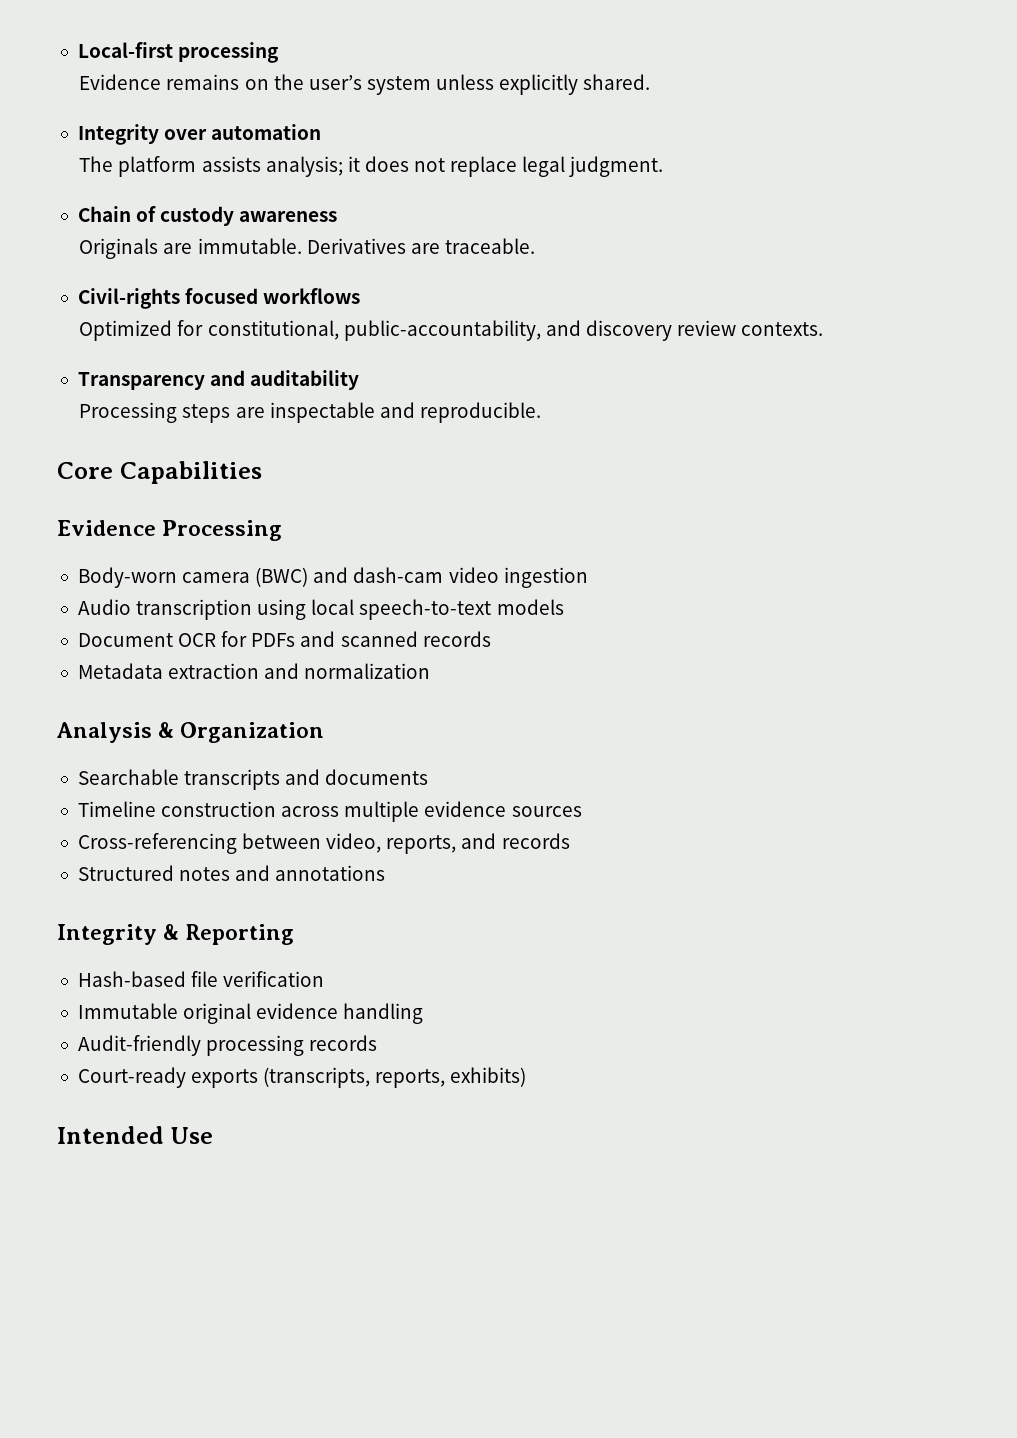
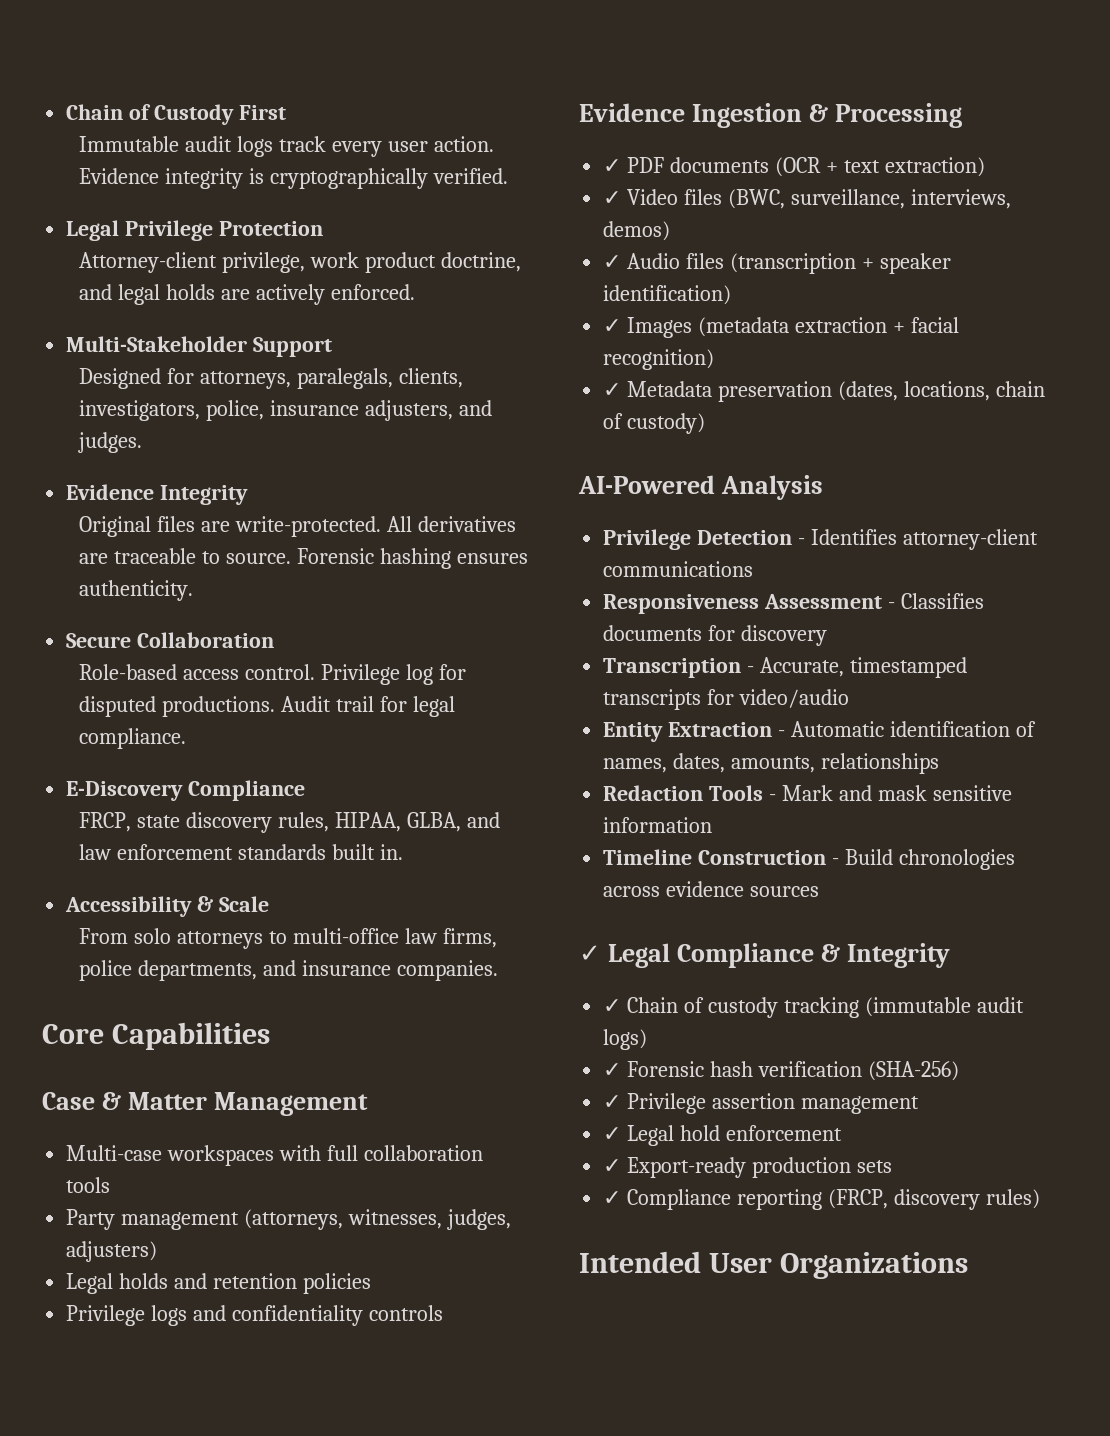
[77,42,280,63] [79,74,651,95] [77,124,322,145] [79,156,664,177] [77,206,338,226] [79,238,535,259] [77,288,361,309] [79,320,824,341] [77,370,360,390] [79,402,541,423] [57,461,262,484] [57,520,156,536] Local-first processing // Evidence remains on the user’s system unless explicitly shared. // Integrity over automation // The platform assists analysis; it does not replace legal judgment. // Chain of custody awareness // Originals are immutable. Derivatives are traceable. // Civil-rights focused workflows // Optimized for constitutional, public-accountability, and discovery review contexts. // Transparency and auditability // Processing steps are inspectable and reproducible. // Core Capabilities // Evidence -> [66,104,287,125] [79,136,494,157] [79,168,508,189] [66,220,324,241] [79,252,521,273] [79,284,415,305] [66,336,333,357] [79,368,463,389] [79,400,492,421] [78,432,143,453] [66,484,249,505] [79,516,516,537] [79,548,528,569] [79,580,194,601] [66,632,275,648] [79,664,466,685] [79,696,455,717] [79,728,187,749] [66,780,306,801] [79,812,500,833] [79,844,403,860] [65,896,270,917] [79,928,497,949] [79,960,498,981] [42,1022,270,1050] [42,1092,368,1116] [66,1145,483,1166] [66,1177,111,1193] [66,1209,511,1230] [66,1241,158,1262] [66,1273,371,1294] [66,1305,443,1326] [579,103,828,128] Chain of Custody First // Immutable audit logs track every user action. Evidence integrity is cryptographically verified. // Legal Privilege Protection // Attorney-client privilege, work product doctrine, and legal holds are actively enforced. // Multi-Stakeholder Support // Designed for attorneys, paralegals, clients, investigators, police, insurance adjusters, and judges. // Evidence Integrity // Original files are write-protected. All derivatives are traceable to source. Forensic hashing ensures authenticity. // Secure Collaboration // Role-based access control. Privilege log for disputed productions. Audit trail for legal compliance. // E-Discovery Compliance // FRCP, state discovery rules, HIPAA, GLBA, and law enforcement standards built in. // Accessibility & Scale // From solo attorneys to multi-office law firms, police departments, and insurance companies. // Core Capabilities // Case & Matter Management // Multi-case workspaces with full collaboration tools // Party management (attorneys, witnesses, judges, adjusters) // Legal holds and retention policies // Privilege logs and confidentiality controls // Evidence Ingestion &
[77,567,588,588] [77,599,564,620] [77,631,491,647] [77,663,431,679] [56,722,325,743] [77,769,429,790] [77,801,582,822] [77,833,570,854] [77,865,386,881] [57,924,295,945] [77,971,325,987] [77,1003,424,1024] [77,1035,378,1056] [77,1067,527,1088] Body-worn camera (BWC) and dash-cam video ingestion // Audio transcription using local speech-to-text models // Document OCR for PDFs and scanned records // Metadata extraction and normalization // Analysis & Organization // Searchable transcripts and documents // Timeline construction across multiple evidence sources // Cross-referencing between video, reports, and records // Structured notes and annotations // Integrity & Reporting // Hash-based file verification // Immutable original evidence handling // Audit-friendly processing records // Court-ready exports (transcripts, reports, exhibits) -> [603,157,985,177] [603,189,1011,209] [603,221,671,241] [603,253,951,274] [603,285,732,305] [603,317,959,338] [603,349,715,370] [603,381,1045,402] [603,413,706,434] [578,475,823,500] [603,529,1038,550] [603,561,754,577] [603,593,985,614] [603,625,828,646] [603,657,968,678] [603,689,850,710] [603,721,1036,742] [603,753,940,774] [603,785,1012,801] [603,817,713,833] [603,849,1015,870] [603,881,820,897] [579,943,950,968] [603,997,1024,1018] [603,1029,648,1050] [603,1061,959,1081] [603,1093,920,1114] [603,1125,843,1146] [603,1157,893,1178] [603,1189,1040,1210] ✓ PDF documents (OCR + text extraction) // ✓ Video files (BWC, surveillance, interviews, demos) // ✓ Audio files (transcription + speaker identification) // ✓ Images (metadata extraction + facial recognition) // ✓ Metadata preservation (dates, locations, chain of custody) // AI-Powered Analysis // Privilege Detection - Identifies attorney-client communications // Responsiveness Assessment - Classifies documents for discovery // Transcription - Accurate, timestamped transcripts for video/audio // Entity Extraction - Automatic identification of names, dates, amounts, relationships // Redaction Tools - Mark and mask sensitive information // Timeline Construction - Build chronologies across evidence sources // ✓ Legal Compliance & Integrity // ✓ Chain of custody tracking (immutable audit logs) // ✓ Forensic hash verification (SHA-256) // ✓ Privilege assertion management // ✓ Legal hold enforcement // ✓ Export-ready production sets // ✓ Compliance reporting (FRCP, discovery rules)
[170,1127,213,1144] Use -> [708,1252,968,1279] User Organizations

